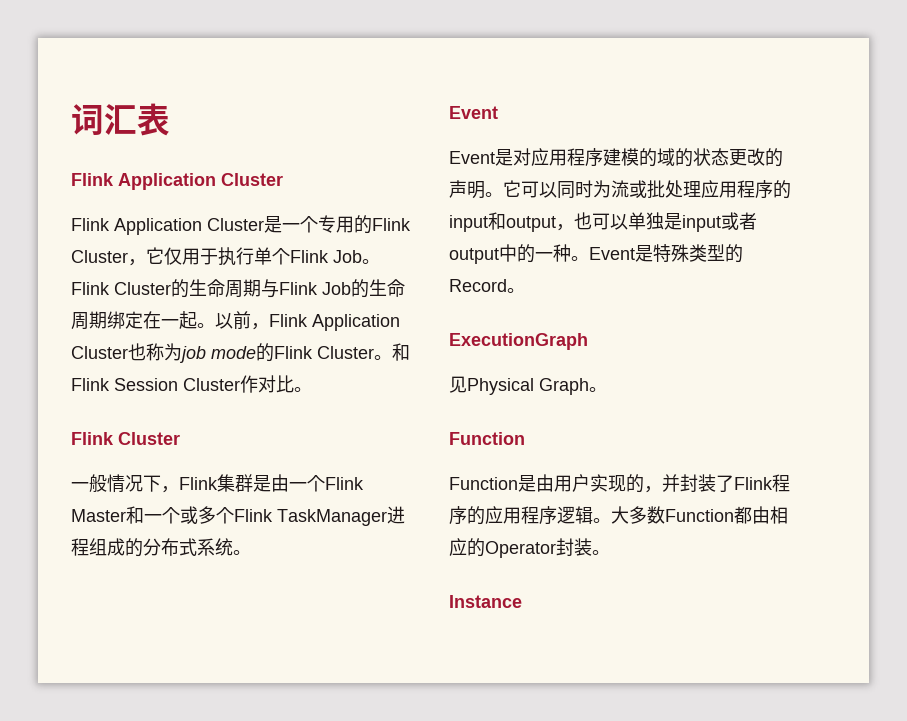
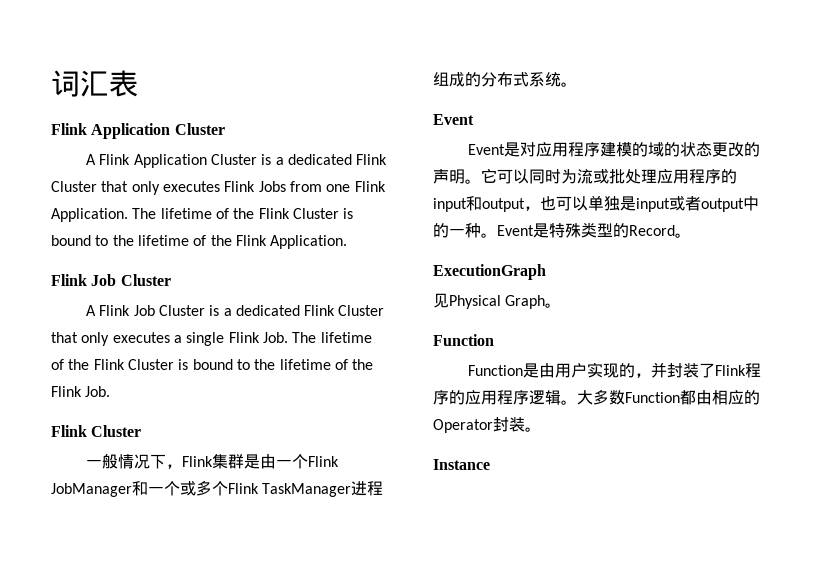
[71,215,411,235] [71,247,380,266] [71,279,405,298] [71,311,400,331] [71,343,410,363] [71,375,312,393] Flink Application Cluster是一个专用的Flink Cluster，它仅用于执行单个Flink Job。Flink Cluster的生命周期与Flink Job的生命周期绑定在一起。以前，Flink Application Cluster也称为job mode的Flink Cluster。和Flink Session Cluster作对比。 -> [85,154,388,168] [51,181,386,195] [51,208,354,222] [51,235,348,249] [51,274,171,286] [85,305,385,316] [51,332,372,346] [51,359,374,370] [51,386,111,397] A Flink Application Cluster is a dedicated Flink Cluster that only executes Flink Jobs from one Flink Application. The lifetime of the Flink Cluster is bound to the lifetime of the Flink Application. // Flink Job Cluster // A Flink Job Cluster is a dedicated Flink Cluster that only executes a single Flink Job. The lifetime of the Flink Cluster is bound to the lifetime of the Flink Job.
[71,509,126,522] Master -> [51,483,132,497] JobManager

